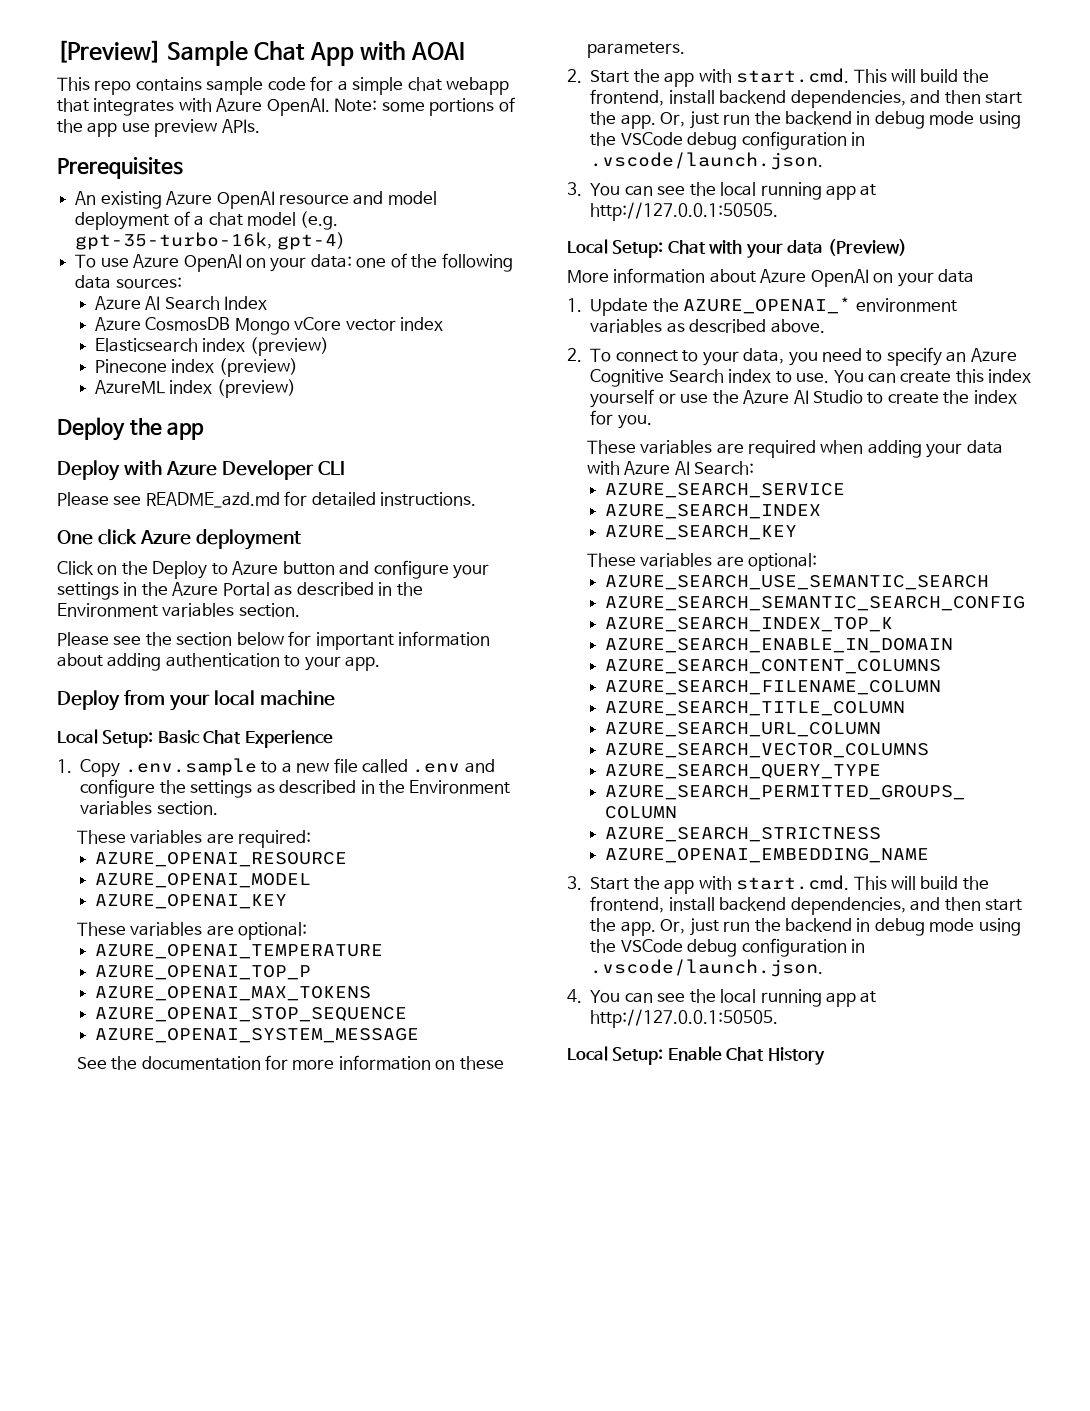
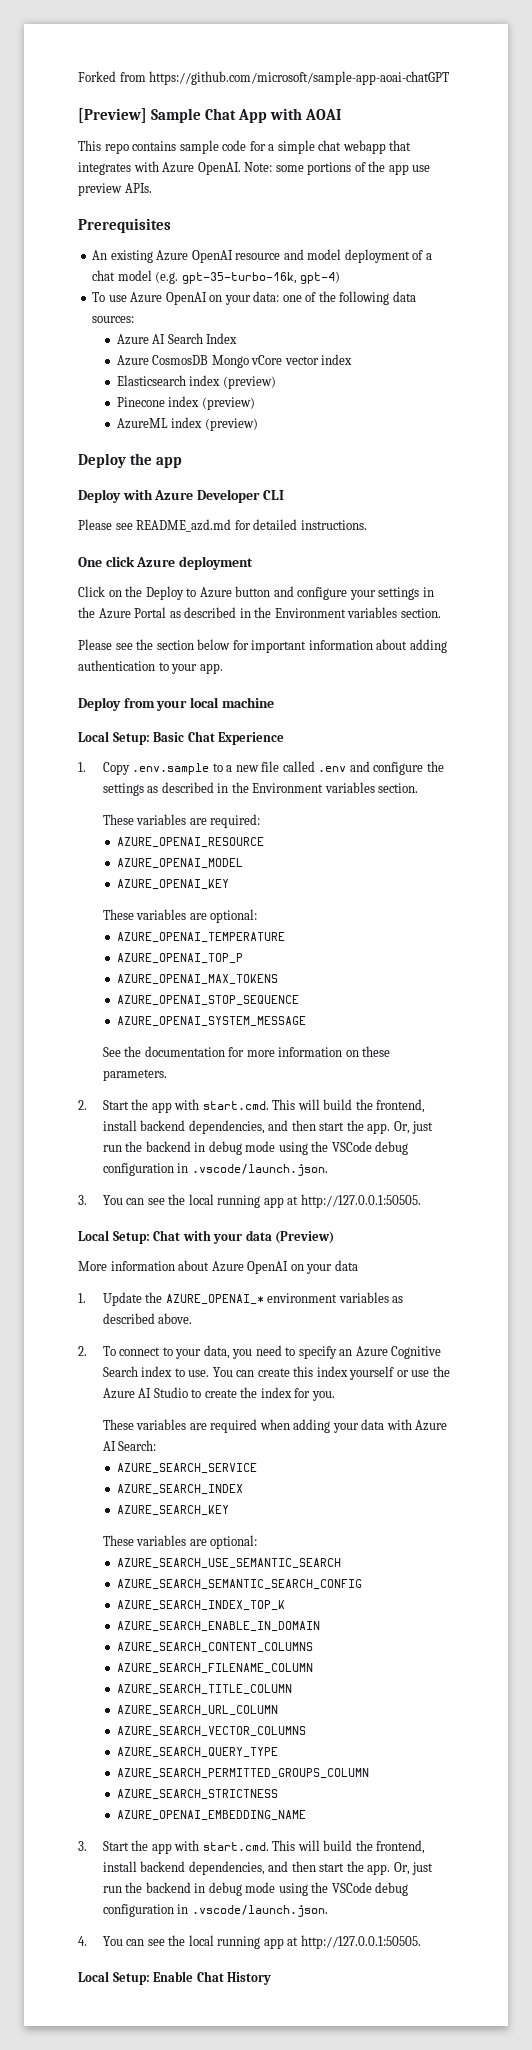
(57, 51) none -> [78,71,450,85] Forked from https://github.com/microsoft/sample-app-aoai-chatGPT //

